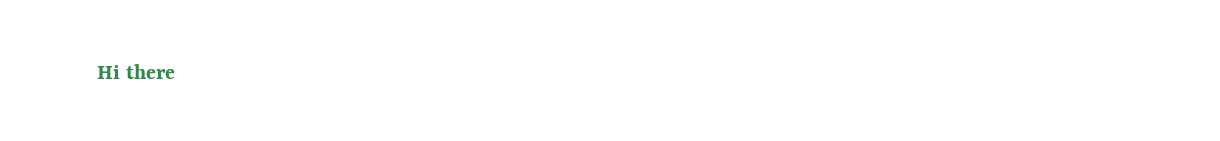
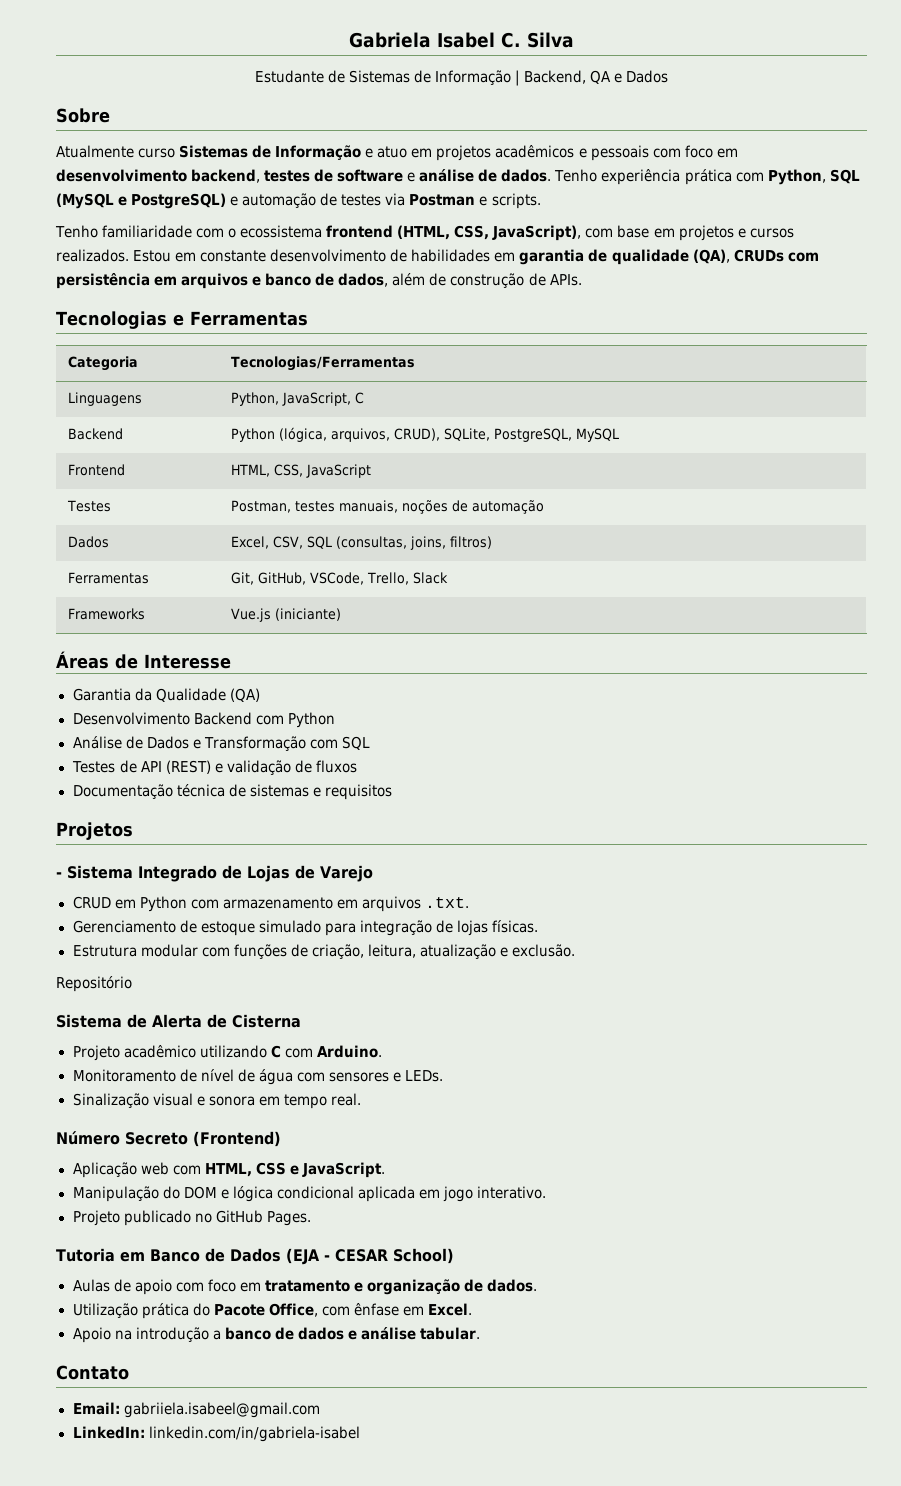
[97,64,176,79] Hi there -> [349,32,574,48] [254,70,669,86] [56,108,110,123] [56,145,738,161] [56,169,860,185] [56,193,541,209] [55,225,794,241] [56,249,819,265] [56,273,582,289] [56,311,308,329] [67,356,138,371] [230,356,415,371] [67,392,142,406] [230,392,364,406] [67,428,123,440] [230,427,619,442] [67,464,125,476] [230,464,371,478] [66,500,111,512] [230,500,544,514] [67,536,109,548] [230,536,492,550] [67,572,149,584] [230,572,448,585] [67,608,145,620] [230,608,341,622] [56,651,231,669] [72,688,260,702] [72,712,335,728] [72,736,370,751] [71,760,357,775] [72,784,392,800] [56,822,133,840] [56,865,373,882] [72,896,469,912] [72,920,538,936] [72,944,575,959] [56,976,132,992] [56,1014,301,1028] [72,1045,382,1061] [72,1069,443,1085] [72,1093,361,1109] [56,1131,281,1147] [72,1162,385,1178] [72,1186,546,1202] [72,1210,311,1226] [56,1248,454,1265] [72,1279,537,1295] [72,1303,472,1319] [72,1327,480,1343] [56,1365,129,1380] [72,1402,320,1418] [72,1426,360,1442] Gabriela Isabel C. Silva // Estudante de Sistemas de Informação | Backend, QA e Dados // Sobre // Atualmente curso Sistemas de Informação e atuo em projetos acadêmicos e pessoais com foco em desenvolvimento backend, testes de software e análise de dados. Tenho experiência prática com Python, SQL (MySQL e PostgreSQL) e automação de testes via Postman e scripts. // Tenho familiaridade com o ecossistema frontend (HTML, CSS, JavaScript), com base em projetos e cursos realizados. Estou em constante desenvolvimento de habilidades em garantia de qualidade (QA), CRUDs com persistência em arquivos e banco de dados, além de construção de APIs. // Tecnologias e Ferramentas // Categoria | Tecnologias/Ferramentas // Linguagens | Python, JavaScript, C // Backend | Python (lógica, arquivos, CRUD), SQLite, PostgreSQL, MySQL // Frontend | HTML, CSS, JavaScript // Testes | Postman, testes manuais, noções de automação // Dados | Excel, CSV, SQL (consultas, joins, filtros) // Ferramentas | Git, GitHub, VSCode, Trello, Slack // Frameworks | Vue.js (iniciante) // Áreas de Interesse // Garantia da Qualidade (QA) // Desenvolvimento Backend com Python // Análise de Dados e Transformação com SQL // Testes de API (REST) e validação de fluxos // Documentação técnica de sistemas e requisitos // Projetos // - Sistema Integrado de Lojas de Varejo // CRUD em Python com armazenamento em arquivos .txt. // Gerenciamento de estoque simulado para integração de lojas físicas. // Estrutura modular com funções de criação, leitura, atualização e exclusão. // Repositório // Sistema de Alerta de Cisterna // Projeto acadêmico utilizando C com Arduino. // Monitoramento de nível de água com sensores e LEDs. // Sinalização visual e sonora em tempo real. // Número Secreto (Frontend) // Aplicação web com HTML, CSS e JavaScript. // Manipulação do DOM e lógica condicional aplicada em jogo interativo. // Projeto publicado no GitHub Pages. // Tutoria em Banco de Dados (EJA - CESAR School) // Aulas de apoio com foco em tratamento e organização de dados. // Utilização prática do Pacote Office, com ênfase em Excel. // Apoio na introdução a banco de dados e análise tabular. // Contato // Email: gabriiela.isabeel@gmail.com // LinkedIn: linkedin.com/in/gabriela-isabel

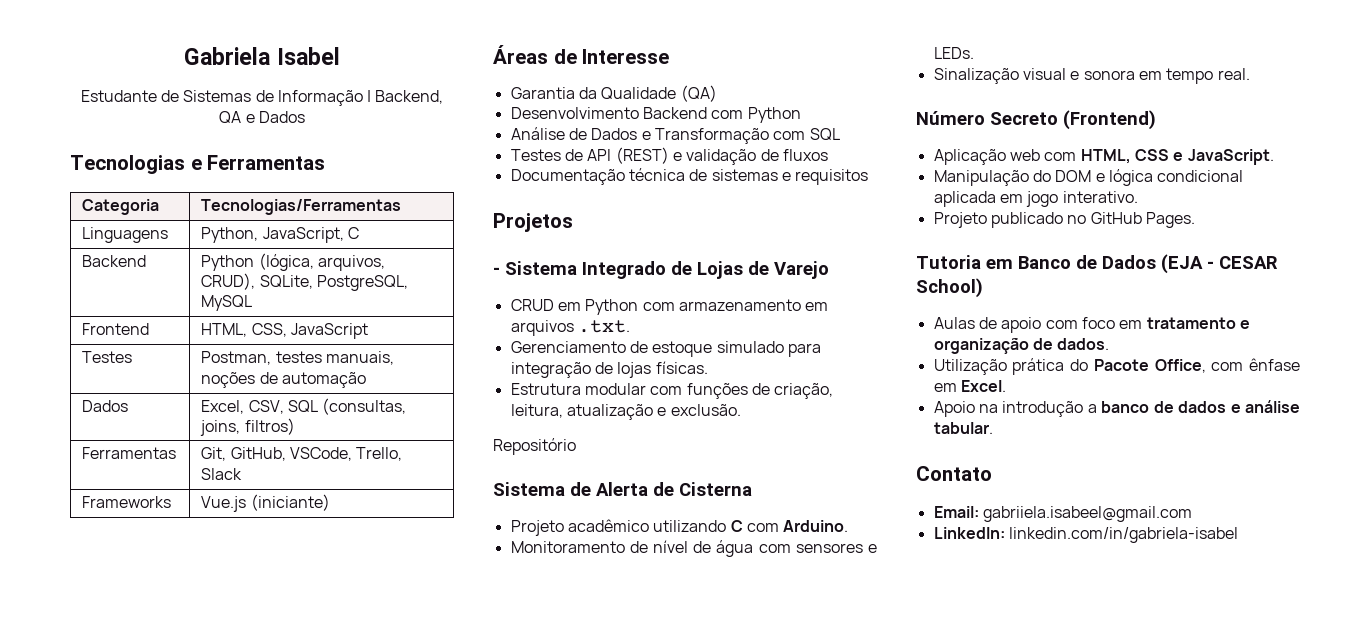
[501,32,574,48] C. Silva -> (340, 56) none
[56,108,110,123] [56,145,738,161] [56,169,860,185] [56,193,541,209] [55,225,794,241] [56,249,819,265] [56,273,582,289] // Sobre // Atualmente curso Sistemas de Informação e atuo em projetos acadêmicos e pessoais com foco em desenvolvimento backend, testes de software e análise de dados. Tenho experiência prática com Python, SQL (MySQL e PostgreSQL) e automação de testes via Postman e scripts. // Tenho familiaridade com o ecossistema frontend (HTML, CSS, JavaScript), com base em projetos e cursos realizados. Estou em constante desenvolvimento de habilidades em garantia de qualidade (QA), CRUDs com persistência em arquivos e banco de dados, além de construção de APIs. -> (305, 117) none

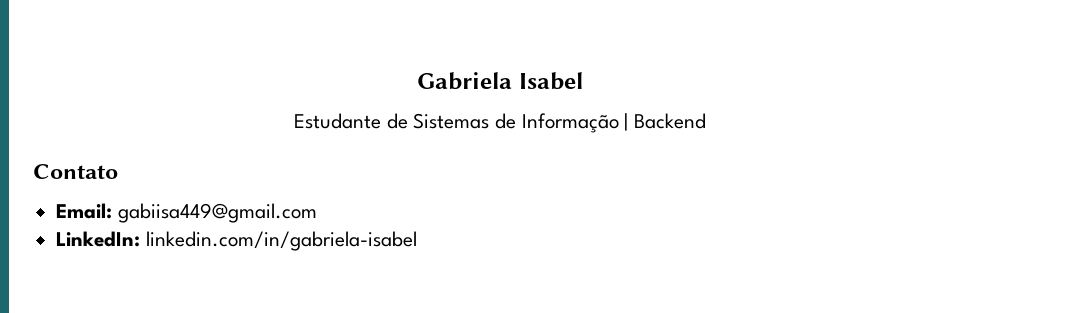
[375,90,444,104] [219,111,305,124] [70,155,326,174] [82,199,160,215] [201,199,402,215] [82,227,169,243] [201,227,360,243] [82,255,147,267] [201,253,386,271] [201,273,409,291] [201,295,253,311] [82,323,150,335] [201,323,369,339] [82,351,133,363] [201,351,395,365] [201,372,367,388] [82,400,129,412] [201,398,407,415] [200,418,295,436] [82,447,177,459] [201,447,403,461] [201,468,243,480] [82,496,172,508] [201,494,330,512] [493,45,670,64] [510,85,717,102] [510,107,801,123] [510,127,840,144] [510,147,828,165] [510,168,869,185] [493,213,573,232] [493,261,829,279] [510,299,829,315] [510,320,630,336] [510,341,821,357] [510,361,708,378] [510,383,834,399] [510,404,741,420] [493,438,576,455] [493,482,752,496] [510,519,849,536] [510,540,877,557] [933,47,974,59] [933,68,1250,84] [916,110,1156,130] [933,149,1274,165] [933,169,1244,186] [933,191,1138,207] [933,212,1195,228] [916,254,1278,274] [916,278,983,298] [933,317,1250,333] [933,338,1110,354] [933,358,1300,375] [933,380,1006,392] [933,400,1300,417] [933,422,993,434] Backend, QA e Dados // Tecnologias e Ferramentas // Categoria | Tecnologias/Ferramentas // Linguagens | Python, JavaScript, C // Backend | Python (lógica, arquivos, CRUD), SQLite, PostgreSQL, MySQL // Frontend | HTML, CSS, JavaScript // Testes | Postman, testes manuais, noções de automação // Dados | Excel, CSV, SQL (consultas, joins, filtros) // Ferramentas | Git, GitHub, VSCode, Trello, Slack // Frameworks | Vue.js (iniciante) // Áreas de Interesse // Garantia da Qualidade (QA) // Desenvolvimento Backend com Python // Análise de Dados e Transformação com SQL // Testes de API (REST) e validação de fluxos // Documentação técnica de sistemas e requisitos // Projetos // - Sistema Integrado de Lojas de Varejo // CRUD em Python com armazenamento em arquivos .txt. // Gerenciamento de estoque simulado para integração de lojas físicas. // Estrutura modular com funções de criação, leitura, atualização e exclusão. // Repositório // Sistema de Alerta de Cisterna // Projeto acadêmico utilizando C com Arduino. // Monitoramento de nível de água com sensores e LEDs. // Sinalização visual e sonora em tempo real. // Número Secreto (Frontend) // Aplicação web com HTML, CSS e JavaScript. // Manipulação do DOM e lógica condicional aplicada em jogo interativo. // Projeto publicado no GitHub Pages. // Tutoria em Banco de Dados (EJA - CESAR School) // Aulas de apoio com foco em tratamento e organização de dados. // Utilização prática do Pacote Office, com ênfase em Excel. // Apoio na introdução a banco de dados e análise tabular. -> [634,113,707,129] Backend
[982,506,1192,522] gabriiela.isabeel@gmail.com -> [117,203,317,223] gabiisa449@gmail.com

